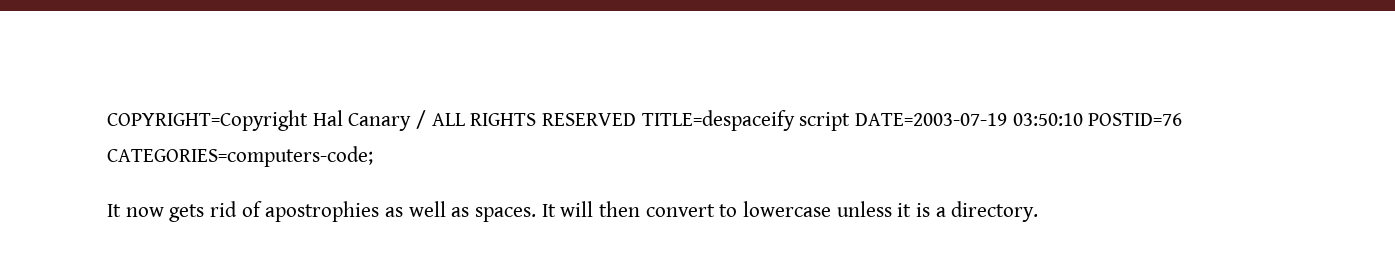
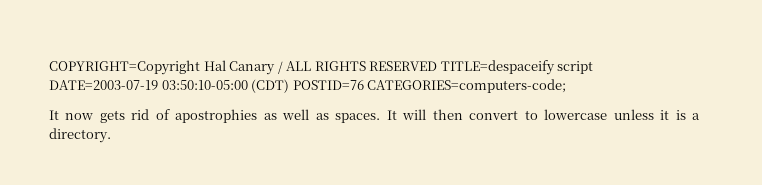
[1012,113,1083,126] 03:50:10 -> [161,79,290,93] 03:50:10-05:00 (CDT)

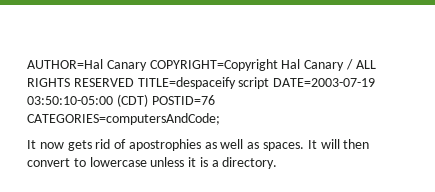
(49, 67) none -> [27,59,147,71] AUTHOR=Hal Canary
[367,79,567,93] CATEGORIES=computers-code; -> [27,113,220,125] CATEGORIES=computersAndCode;

